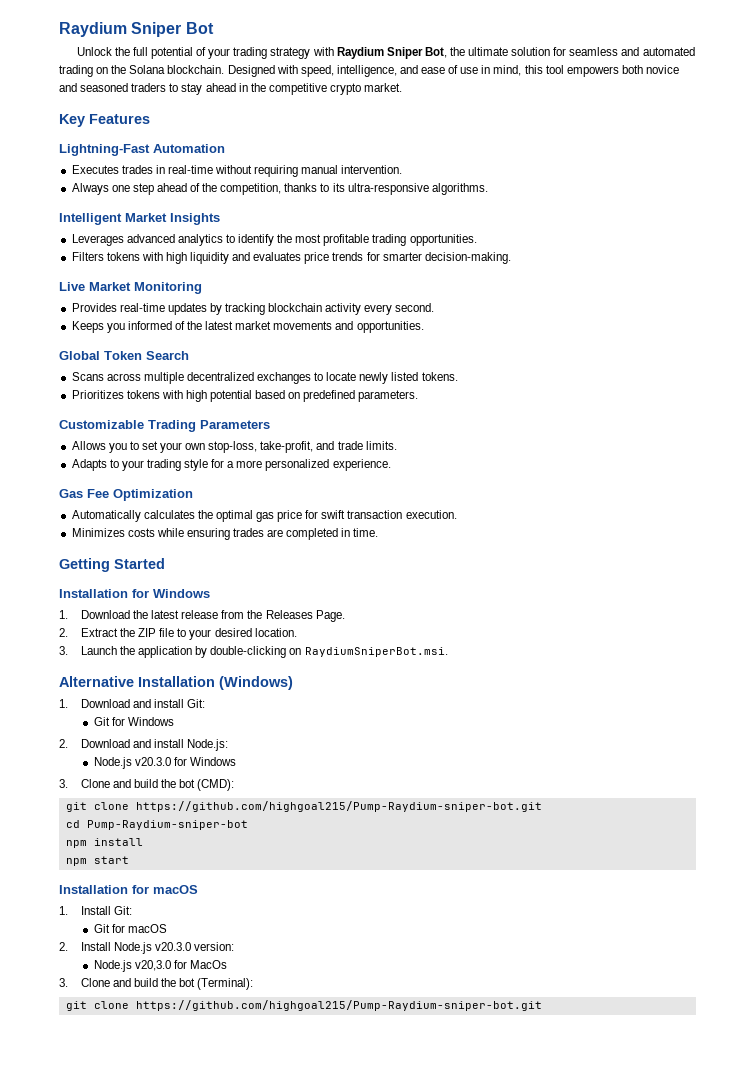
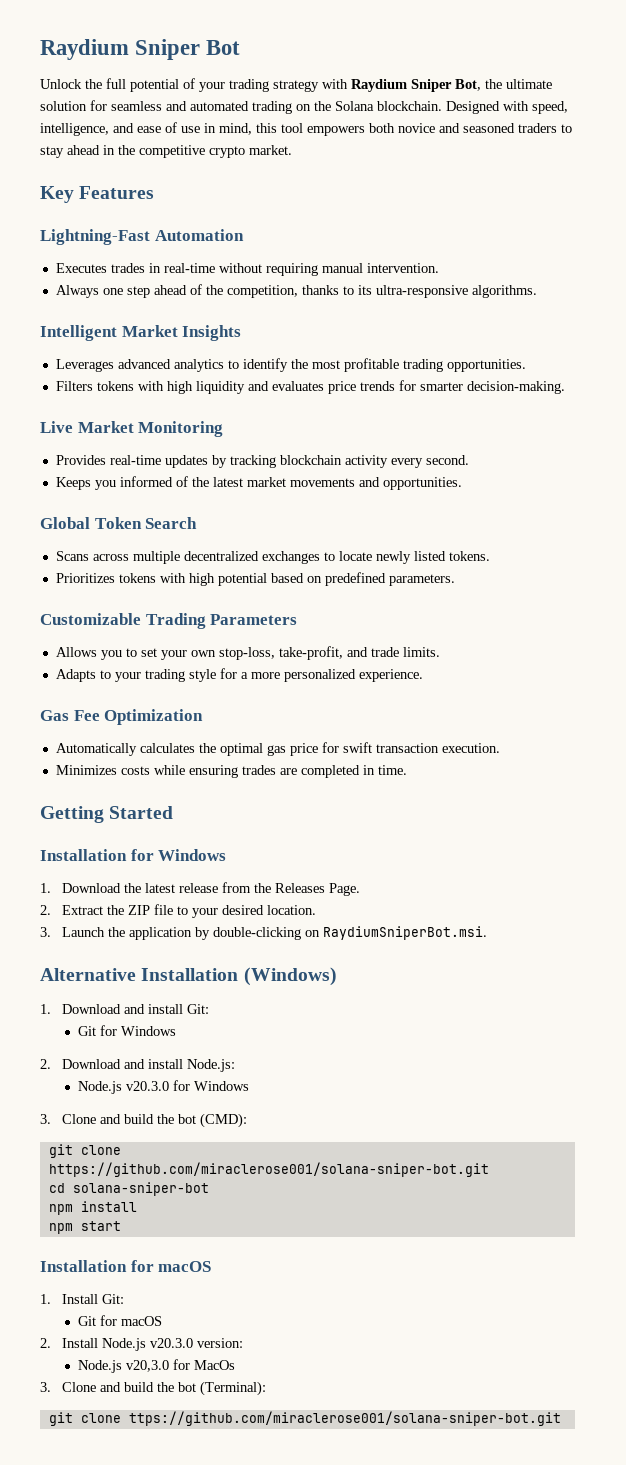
[135,801,542,812] https://github.com/highgoal215/Pump-Raydium-sniper-bot.git -> [48,1162,489,1177] https://github.com/miraclerose001/solana-sniper-bot.git
[86,820,248,830] Pump-Raydium-sniper-bot -> [72,1182,209,1196] solana-sniper-bot
[135,1000,542,1011] https://github.com/highgoal215/Pump-Raydium-sniper-bot.git -> [128,1411,561,1426] ttps://github.com/miraclerose001/solana-sniper-bot.git

